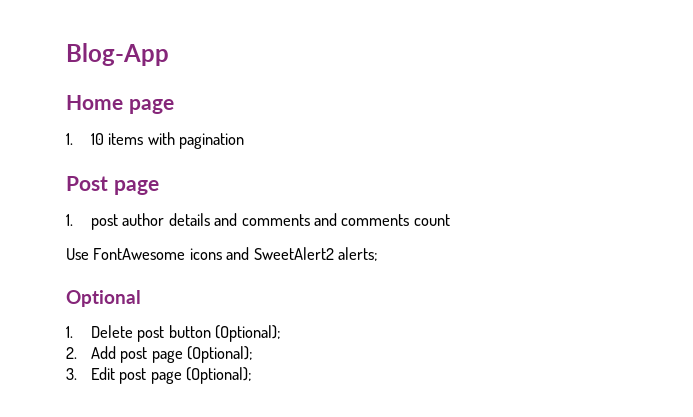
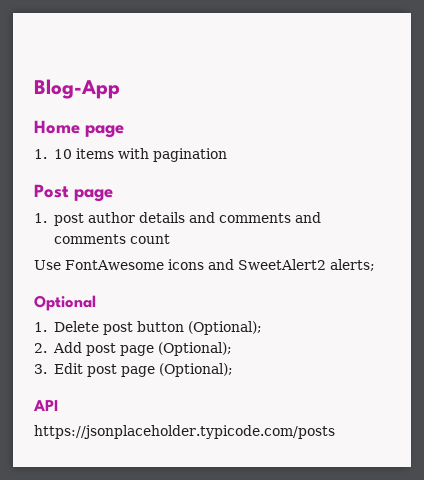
(253, 375) none -> [33,400,58,411] [34,425,335,439] // API // https://jsonplaceholder.typicode.com/posts

